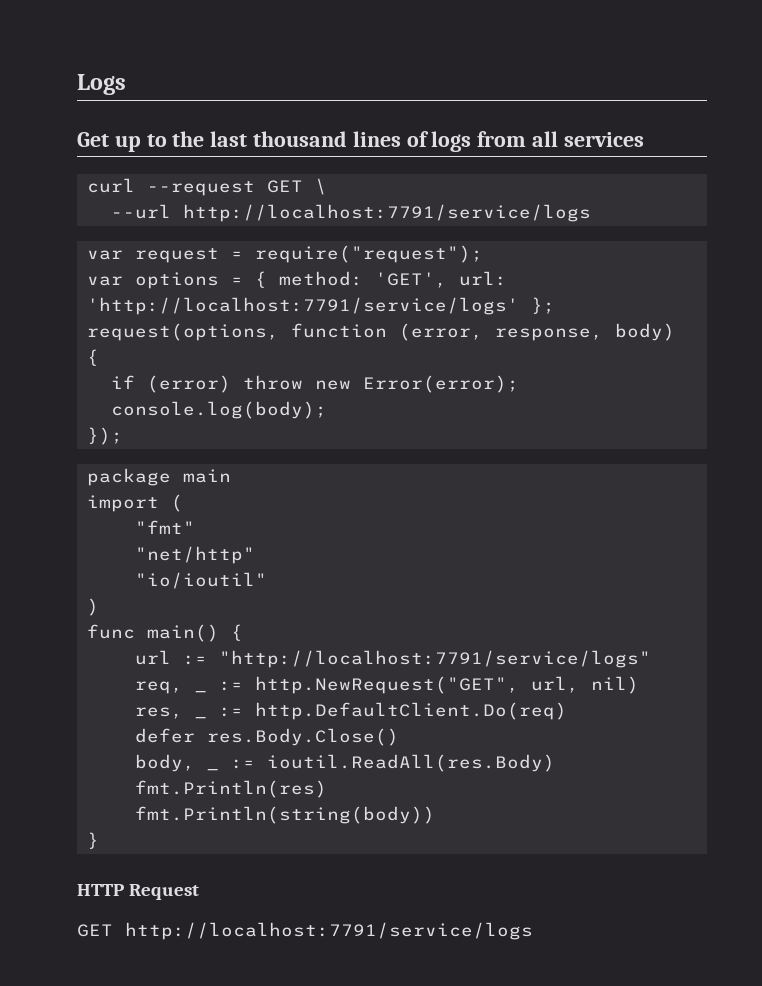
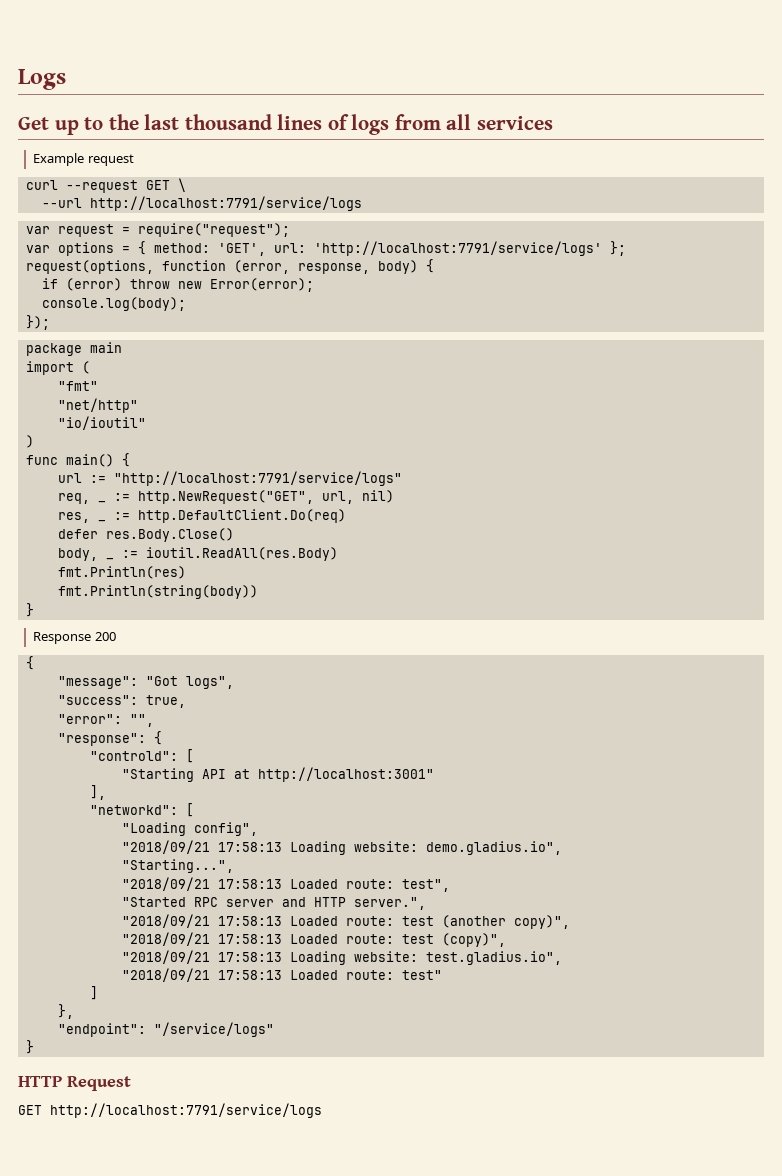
(644, 139) none -> [33,153,134,166] // Example request
(100, 840) none -> [33,632,116,644] [25,656,34,670] [57,676,234,689] [57,695,186,708] [57,714,154,727] [57,731,162,746] [89,749,194,763] [121,767,434,782] [89,785,106,800] [89,803,194,817] [121,822,258,836] [121,840,562,855] [121,859,234,873] [121,877,450,892] [121,897,426,910] [121,914,570,929] [121,932,506,947] [121,950,562,965] [121,968,442,982] [89,986,98,1000] [57,1004,74,1019] [57,1022,274,1037] [25,1040,34,1054] // Response 200 // { // "message": "Got logs", // "success": true, // "error": "", // "response": { // "controld": [ // "Starting API at http://localhost:3001" // ], // "networkd": [ // "Loading config", // "2018/09/21 17:58:13 Loading website: demo.gladius.io", // "Starting...", // "2018/09/21 17:58:13 Loaded route: test", // "Started RPC server and HTTP server.", // "2018/09/21 17:58:13 Loaded route: test (another copy)", // "2018/09/21 17:58:13 Loaded route: test (copy)", // "2018/09/21 17:58:13 Loading website: test.gladius.io", // "2018/09/21 17:58:13 Loaded route: test" // ] // }, // "endpoint": "/service/logs" // }

